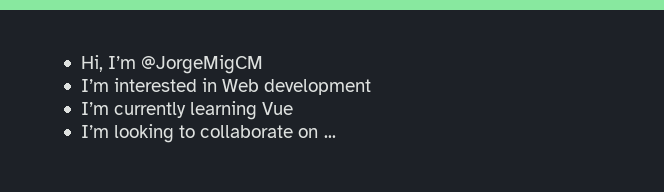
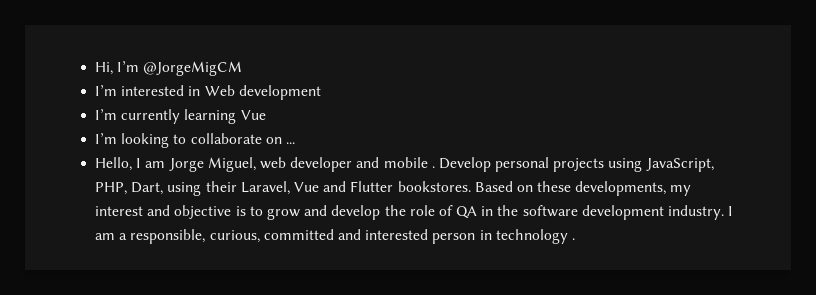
(336, 136) none -> [95,157,714,172] [95,181,692,196] [95,205,734,220] [95,229,575,244] // Hello, I am Jorge Miguel, web developer and mobile . Develop personal projects using JavaScript, PHP, Dart, using their Laravel, Vue and Flutter bookstores. Based on these developments, my interest and objective is to grow and develop the role of QA in the software development industry. I am a responsible, curious, committed and interested person in technology .

